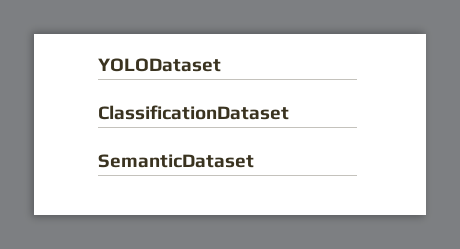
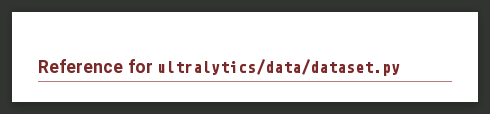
[98,58,221,72] [98,105,289,120] [98,154,254,168] YOLODataset // ClassificationDataset // SemanticDataset -> [38,59,401,76] Reference for ultralytics/data/dataset.py

